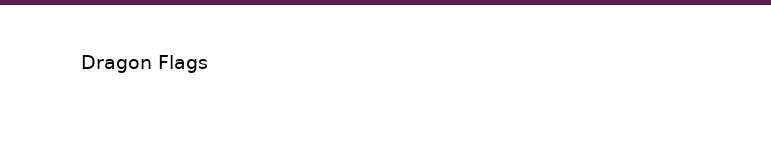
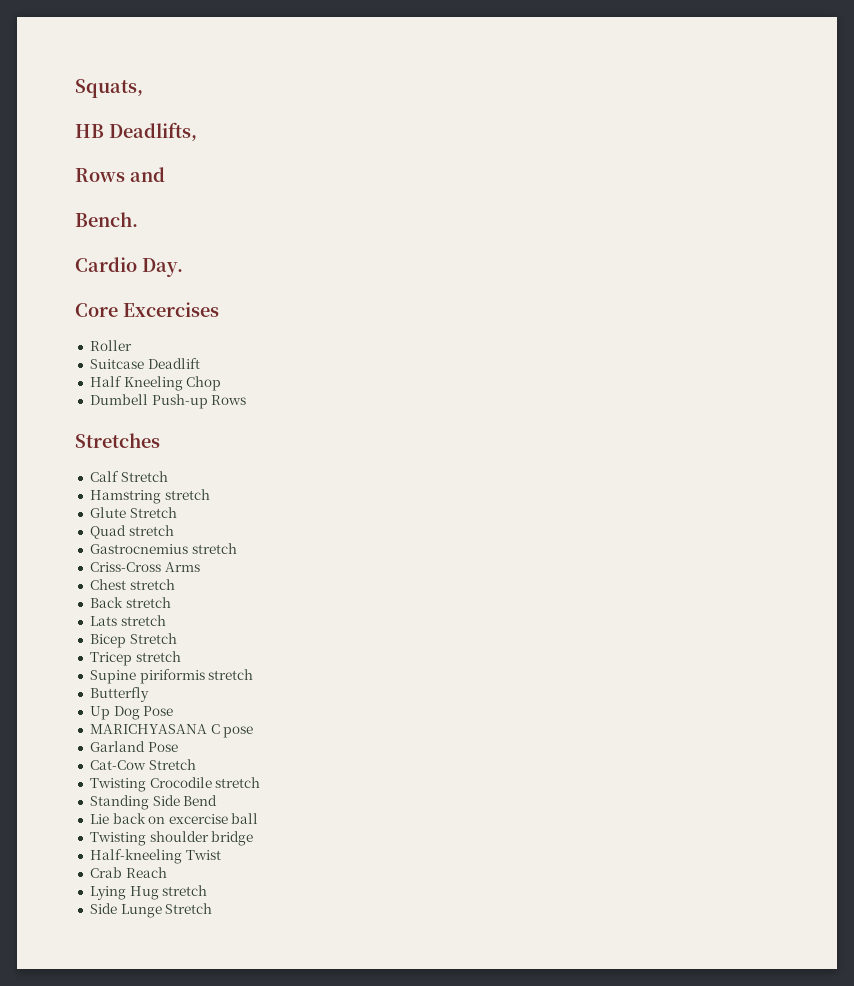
[81,55,208,73] Dragon Flags -> [75,79,143,98] [75,122,197,141] [75,167,165,182] [75,212,138,227] [75,257,183,277] [75,302,219,317] [89,340,132,351] [89,358,200,369] [89,376,222,391] [89,394,247,409] [75,433,160,448] [89,471,168,482] [89,489,210,504] [89,507,177,518] [89,525,174,539] [89,543,237,554] [89,562,200,572] [89,579,175,590] [89,597,171,608] [89,615,166,626] [89,633,177,648] [89,651,181,666] [89,669,254,684] [89,687,149,702] [89,706,174,720] [89,724,254,738] [89,741,178,752] [89,759,196,770] [89,777,261,792] [89,795,218,810] [89,813,259,824] [89,831,254,846] [89,849,221,864] [89,867,167,878] [89,885,208,900] [89,903,213,918] Squats, // HB Deadlifts, // Rows and // Bench. // Cardio Day. // Core Excercises // Roller // Suitcase Deadlift // Half Kneeling Chop // Dumbell Push-up Rows // Stretches // Calf Stretch // Hamstring stretch // Glute Stretch // Quad stretch // Gastrocnemius stretch // Criss-Cross Arms // Chest stretch // Back stretch // Lats stretch // Bicep Stretch // Tricep stretch // Supine piriformis stretch // Butterfly // Up Dog Pose // MARICHYASANA C pose // Garland Pose // Cat-Cow Stretch // Twisting Crocodile stretch // Standing Side Bend // Lie back on excercise ball // Twisting shoulder bridge // Half-kneeling Twist // Crab Reach // Lying Hug stretch // Side Lunge Stretch

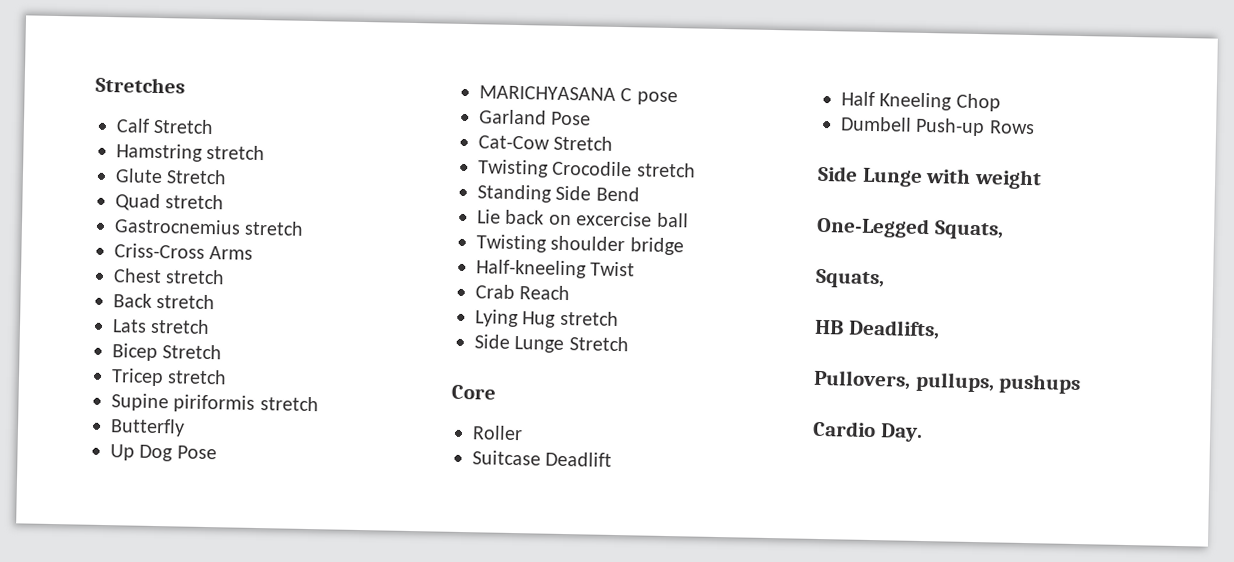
[75,79,143,98] [75,122,197,141] [75,167,165,182] [75,212,138,227] [75,257,183,277] [75,302,219,317] [89,340,132,351] [89,358,200,369] [89,376,222,391] [89,394,247,409] Squats, // HB Deadlifts, // Rows and // Bench. // Cardio Day. // Core Excercises // Roller // Suitcase Deadlift // Half Kneeling Chop // Dumbell Push-up Rows // -> (95, 85) none
(213, 908) none -> [451,384,496,400] [472,425,523,441] [472,450,613,467] [841,91,1001,112] [840,116,1035,137] [817,165,1043,190] [816,216,1004,240] [815,268,885,289] [815,319,940,340] [813,369,1082,395] [813,420,923,442] // Core // Roller // Suitcase Deadlift // Half Kneeling Chop // Dumbell Push-up Rows // Side Lunge with weight // One-Legged Squats, // Squats, // HB Deadlifts, // Pullovers, pullups, pushups // Cardio Day.

